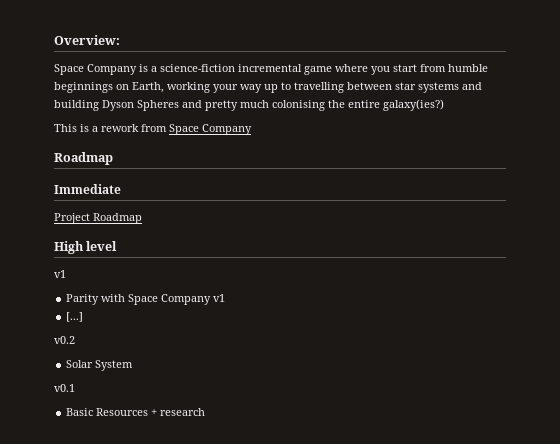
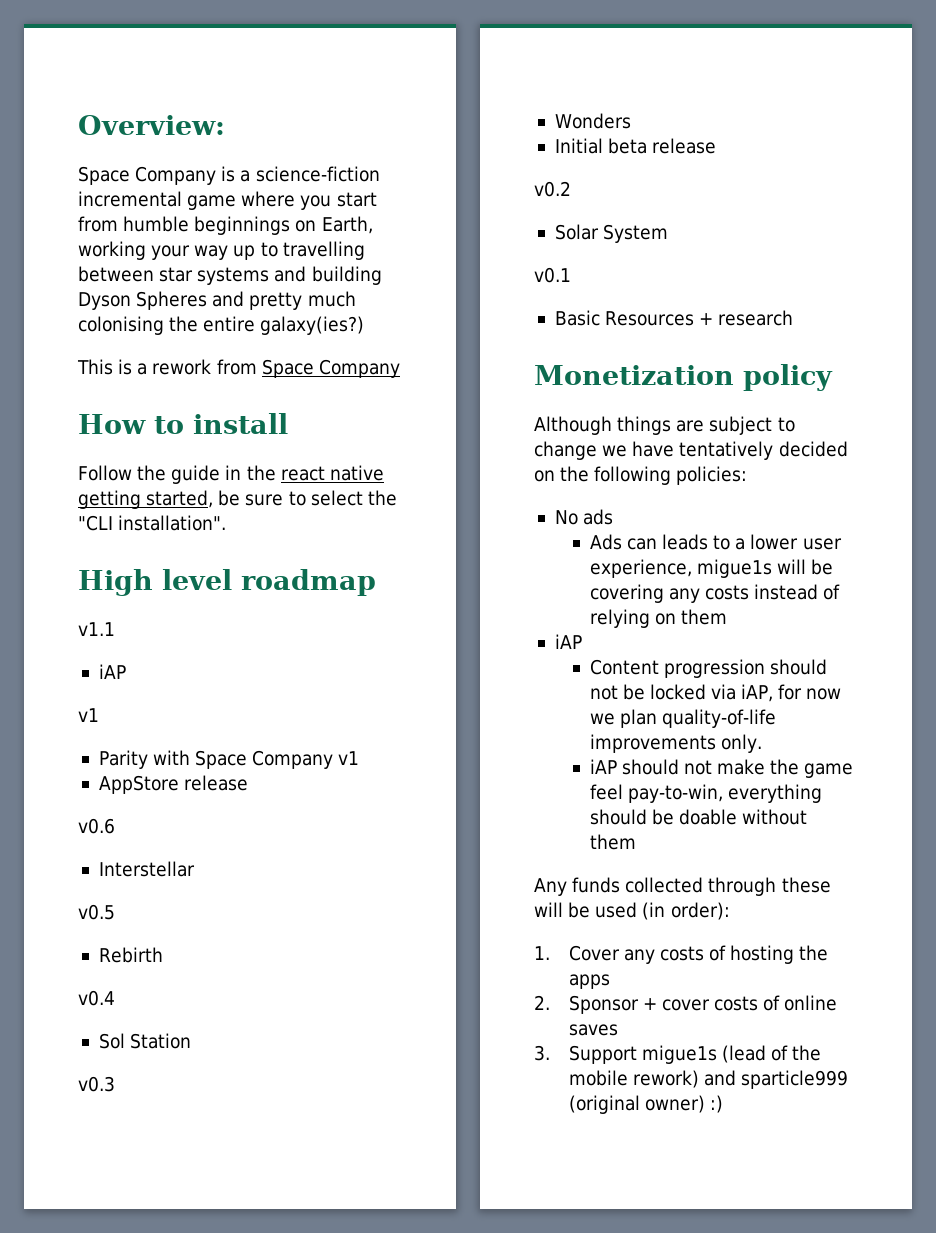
[54,152,113,165] [54,184,121,194] [54,213,142,224] Roadmap // Immediate // Project Roadmap -> [78,413,288,434] [78,465,384,484] [78,490,397,509] [78,515,227,531] How to install // Follow the guide in the react native getting started, be sure to select the "CLI installation".
(118, 246) none -> [241,569,376,596] [78,622,115,636] [98,664,126,679] roadmap // v1.1 // iAP
[66,312,84,322] [...] -> [98,775,249,794] [78,818,115,834] [98,861,195,877] [78,904,115,920] [98,947,163,963] [78,990,115,1006] [98,1033,192,1049] [78,1076,115,1092] [554,113,631,129] [554,138,717,154] AppStore release // v0.6 // Interstellar // v0.5 // Rebirth // v0.4 // Sol Station // v0.3 // Wonders // Initial beta release
(206, 412) none -> [534,364,833,391] [534,416,795,435] [534,441,848,460] [534,466,748,485] [554,509,614,525] [589,534,842,550] [589,559,834,578] [589,584,841,603] [589,609,727,628] [554,634,582,649] [589,659,827,678] [589,684,842,702] [589,709,776,728] [589,734,762,753] [589,759,854,778] [589,784,822,803] [589,809,808,825] [589,834,636,850] [534,877,831,896] [534,902,730,920] [534,945,829,964] [568,974,610,989] [534,995,838,1014] [568,1024,618,1036] [534,1045,822,1064] [568,1070,849,1089] [568,1095,724,1114] // Monetization policy // Although things are subject to change we have tentatively decided on the following policies: // No ads // Ads can leads to a lower user experience, migue1s will be covering any costs instead of relying on them // iAP // Content progression should not be locked via iAP, for now we plan quality-of-life improvements only. // iAP should not make the game feel pay-to-win, everything should be doable without them // Any funds collected through these will be used (in order): // 1. Cover any costs of hosting the apps // 2. Sponsor + cover costs of online saves // 3. Support migue1s (lead of the mobile rework) and sparticle999 (original owner) :)

